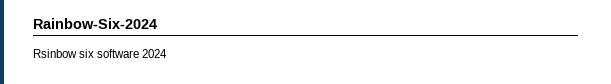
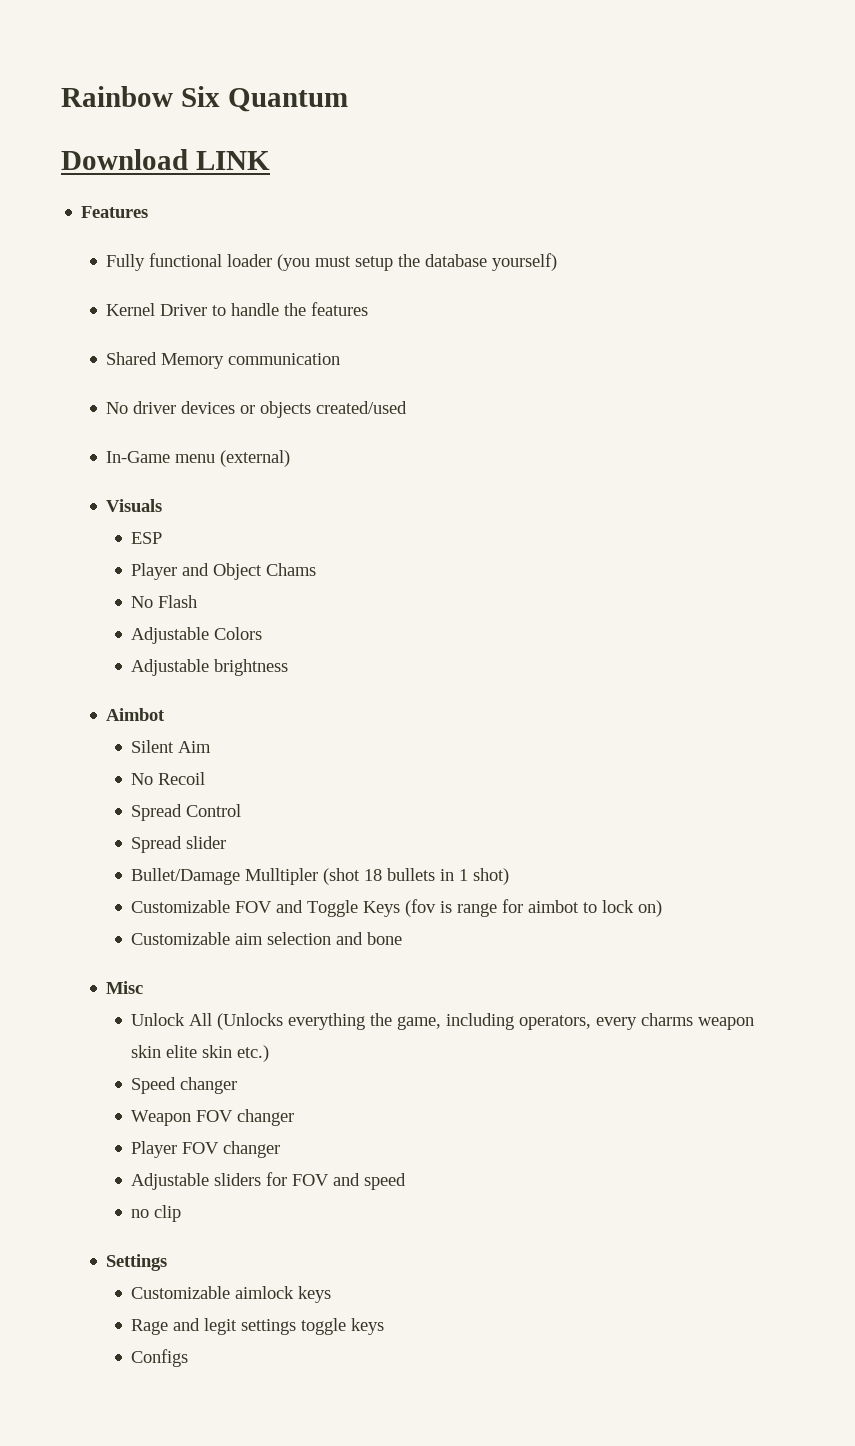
[33,18,157,29] [33,49,168,58] Rainbow-Six-2024 // Rsinbow six software 2024 -> [61,86,348,112] [61,149,270,170] [81,206,149,218] [106,253,558,271] [106,302,369,316] [106,352,341,369] [106,401,408,418] [106,450,291,467] [106,499,163,512] [131,532,163,544] [131,563,317,580] [131,595,198,608] [131,627,263,644] [131,659,289,676] [106,708,166,721] [131,740,212,753] [131,772,206,785] [131,804,242,821] [131,836,227,853] [131,868,510,885] [131,899,663,917] [131,932,403,945] [106,981,144,994] [131,1013,755,1030] [131,1045,270,1062] [131,1077,238,1094] [131,1109,295,1126] [131,1141,281,1158] [131,1172,407,1190] [131,1205,182,1222] [106,1254,168,1271] [131,1286,332,1303] [131,1318,385,1335] [131,1349,189,1367] Rainbow Six Quantum // Download LINK // Features // Fully functional loader (you must setup the database yourself) // Kernel Driver to handle the features // Shared Memory communication // No driver devices or objects created/used // In-Game menu (external) // Visuals // ESP // Player and Object Chams // No Flash // Adjustable Colors // Adjustable brightness // Aimbot // Silent Aim // No Recoil // Spread Control // Spread slider // Bullet/Damage Mulltipler (shot 18 bullets in 1 shot) // Customizable FOV and Toggle Keys (fov is range for aimbot to lock on) // Customizable aim selection and bone // Misc // Unlock All (Unlocks everything the game, including operators, every charms weapon skin elite skin etc.) // Speed changer // Weapon FOV changer // Player FOV changer // Adjustable sliders for FOV and speed // no clip // Settings // Customizable aimlock keys // Rage and legit settings toggle keys // Configs

